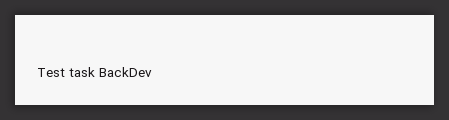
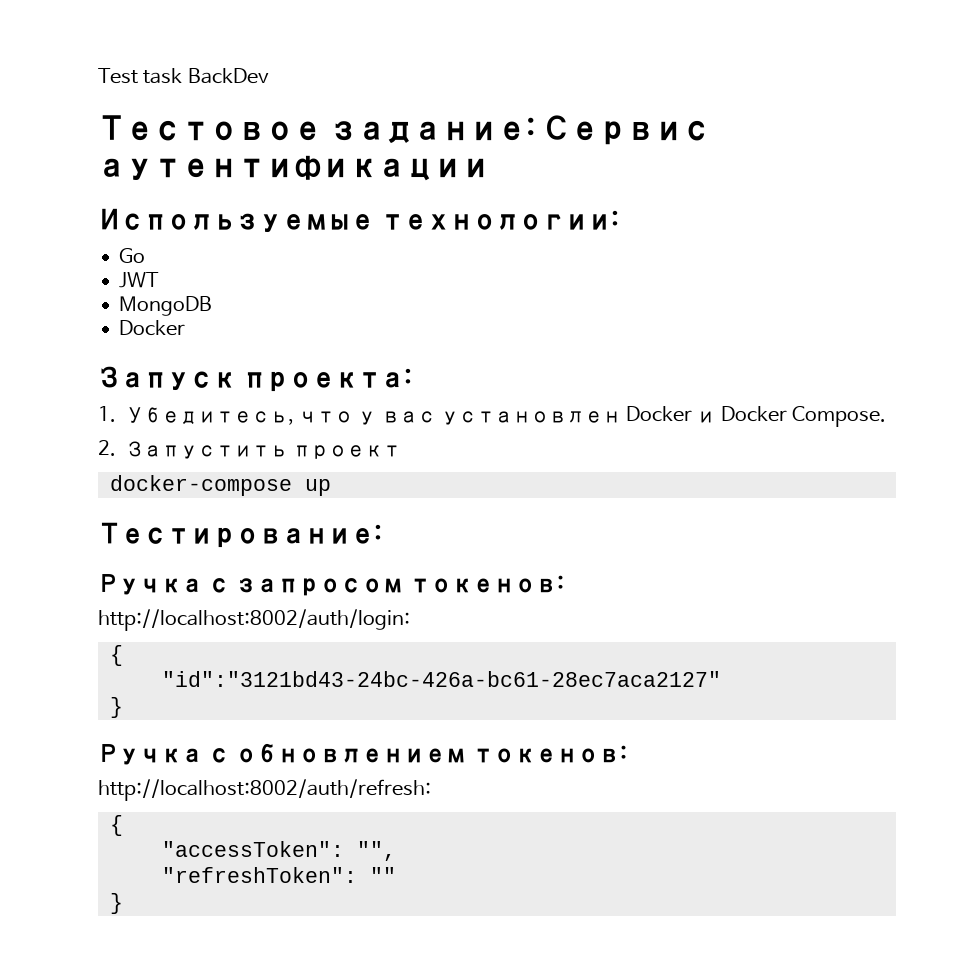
(152, 72) none -> [98,115,712,145] [98,155,490,181] [98,208,620,233] [119,248,146,263] [119,272,160,288] [119,296,213,316] [119,320,186,336] [98,366,413,392] [98,406,886,427] [98,440,402,459] [109,475,331,496] [98,522,382,548] [98,574,565,596] [98,609,410,631] [109,645,123,666] [161,671,721,687] [109,697,123,718] [98,743,628,765] [98,779,431,801] [109,815,123,836] [161,841,396,861] [161,867,396,883] [109,893,123,914] // Тестовое задание: Сервис аутентификации // Используемые технологии: // Go // JWT // MongoDB // Docker // Запуск проекта: // 1. Убедитесь, что у вас установлен Docker и Docker Compose. // 2. Запустить проект // docker-compose up // Тестирование: // Ручка с запросом токенов: // http://localhost:8002/auth/login: // { // "id":"3121bd43-24bc-426a-bc61-28ec7aca2127" // } // Ручка с обновлением токенов: // http://localhost:8002/auth/refresh: // { // "accessToken": "", // "refreshToken": "" // }

